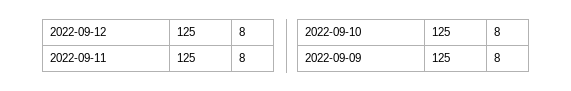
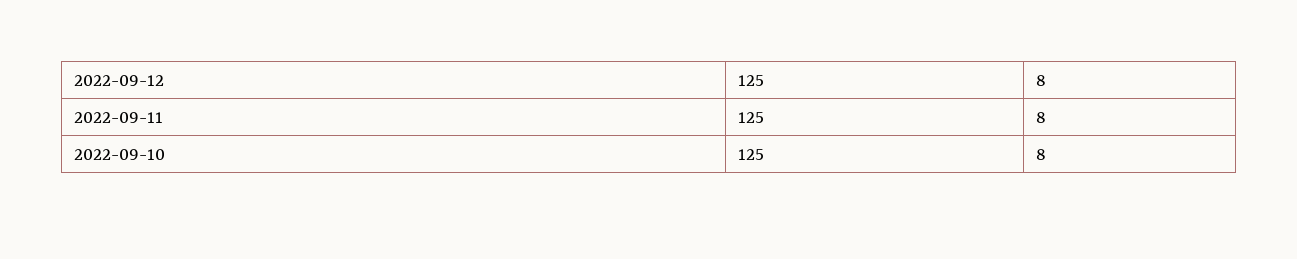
[305,53,362,62] [432,53,451,62] [494,53,501,62] // 2022-09-09 | 125 | 8 -> (1046, 154) none

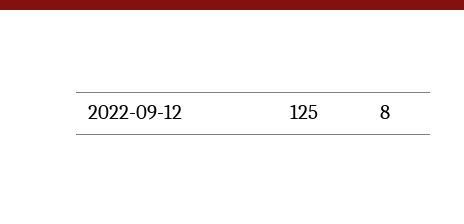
[73,112,163,123] [737,112,764,123] [1035,112,1046,123] [73,149,165,160] [737,149,764,160] [1035,149,1046,160] // 2022-09-11 | 125 | 8 // 2022-09-10 | 125 | 8 -> (391, 112) none

